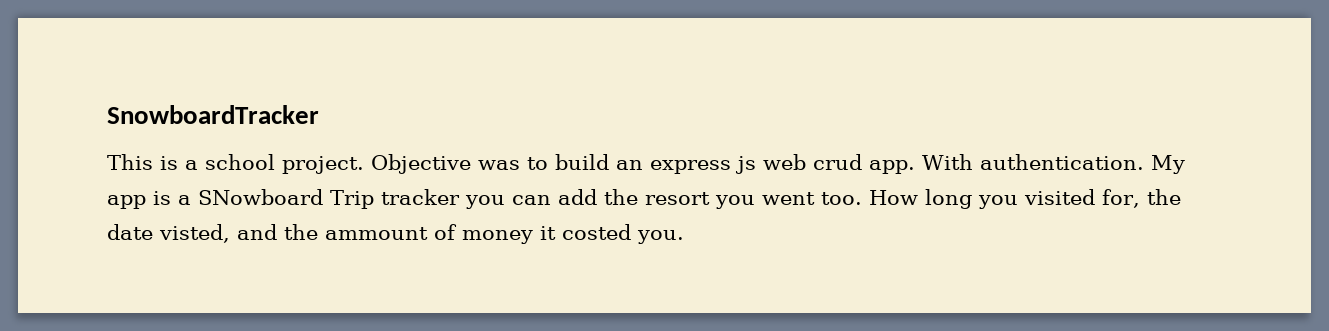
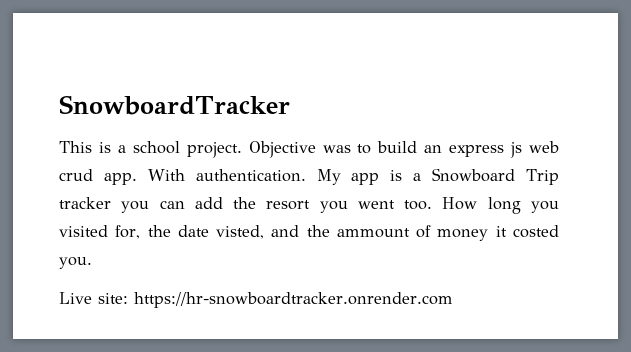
[198,189,323,205] SNowboard -> [432,168,516,182] Snowboard
(684, 237) none -> [59,292,453,308] // Live site: https://hr-snowboardtracker.onrender.com

